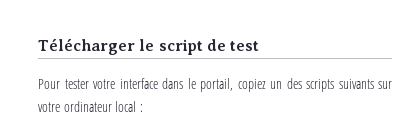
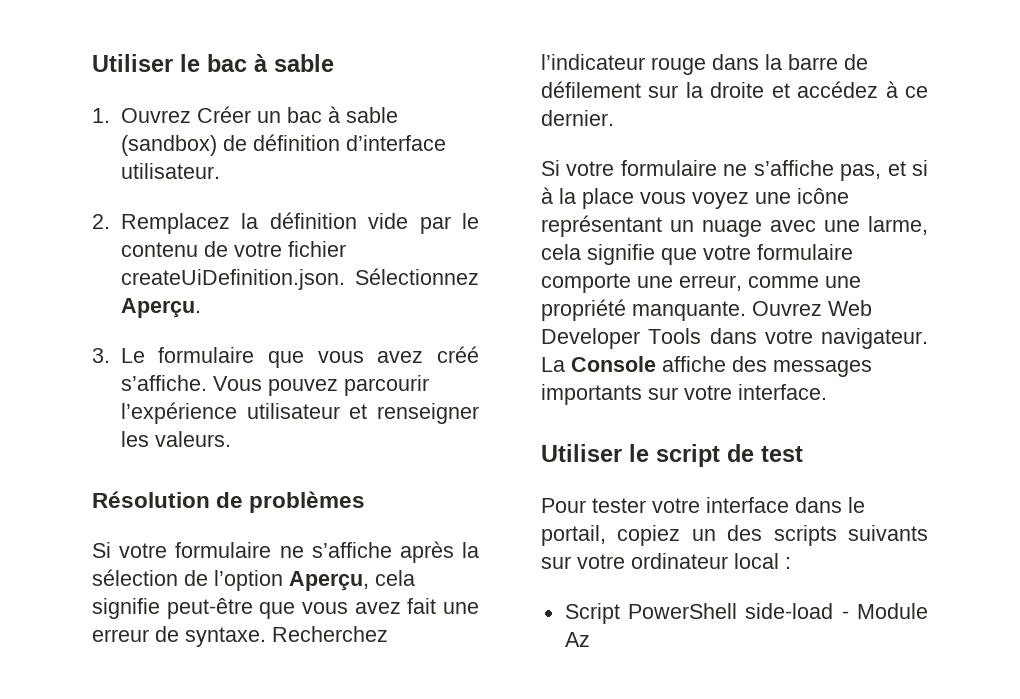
[38,38,135,55] Télécharger -> [92,54,334,72] [92,106,398,123] [120,134,446,156] [120,163,220,179] [92,212,479,234] [120,241,346,257] [120,268,479,290] [120,298,201,318] [92,346,479,368] [120,375,429,396] [120,402,479,424] [120,431,231,447] [92,491,366,513] [92,541,479,563] [92,569,415,591] [92,598,480,619] [92,626,388,647] [541,54,868,75] [541,81,928,98] [541,110,614,126] [541,160,928,181] [541,187,849,209] [541,215,928,237] [541,244,853,265] [541,273,861,293] [541,299,872,321] [541,328,928,349] [541,356,872,377] [541,384,827,405] [541,444,622,462] Utiliser le bac à sable // 1. Ouvrez Créer un bac à sable (sandbox) de définition d’interface utilisateur. // 2. Remplacez la définition vide par le contenu de votre fichier createUiDefinition.json. Sélectionnez Aperçu. // 3. Le formulaire que vous avez créé s’affiche. Vous pouvez parcourir l’expérience utilisateur et renseigner les valeurs. // Résolution de problèmes // Si votre formulaire ne s’affiche après la sélection de l’option Aperçu, cela signifie peut-être que vous avez fait une erreur de syntaxe. Recherchez l’indicateur rouge dans la barre de défilement sur la droite et accédez à ce dernier. // Si votre formulaire ne s’affiche pas, et si à la place vous voyez une icône représentant un nuage avec une larme, cela signifie que votre formulaire comporte une erreur, comme une propriété manquante. Ouvrez Web Developer Tools dans votre navigateur. La Console affiche des messages importants sur votre interface. // Utiliser
(143, 108) none -> [564,603,928,624] [564,632,590,647] // Script PowerShell side-load - Module Az

